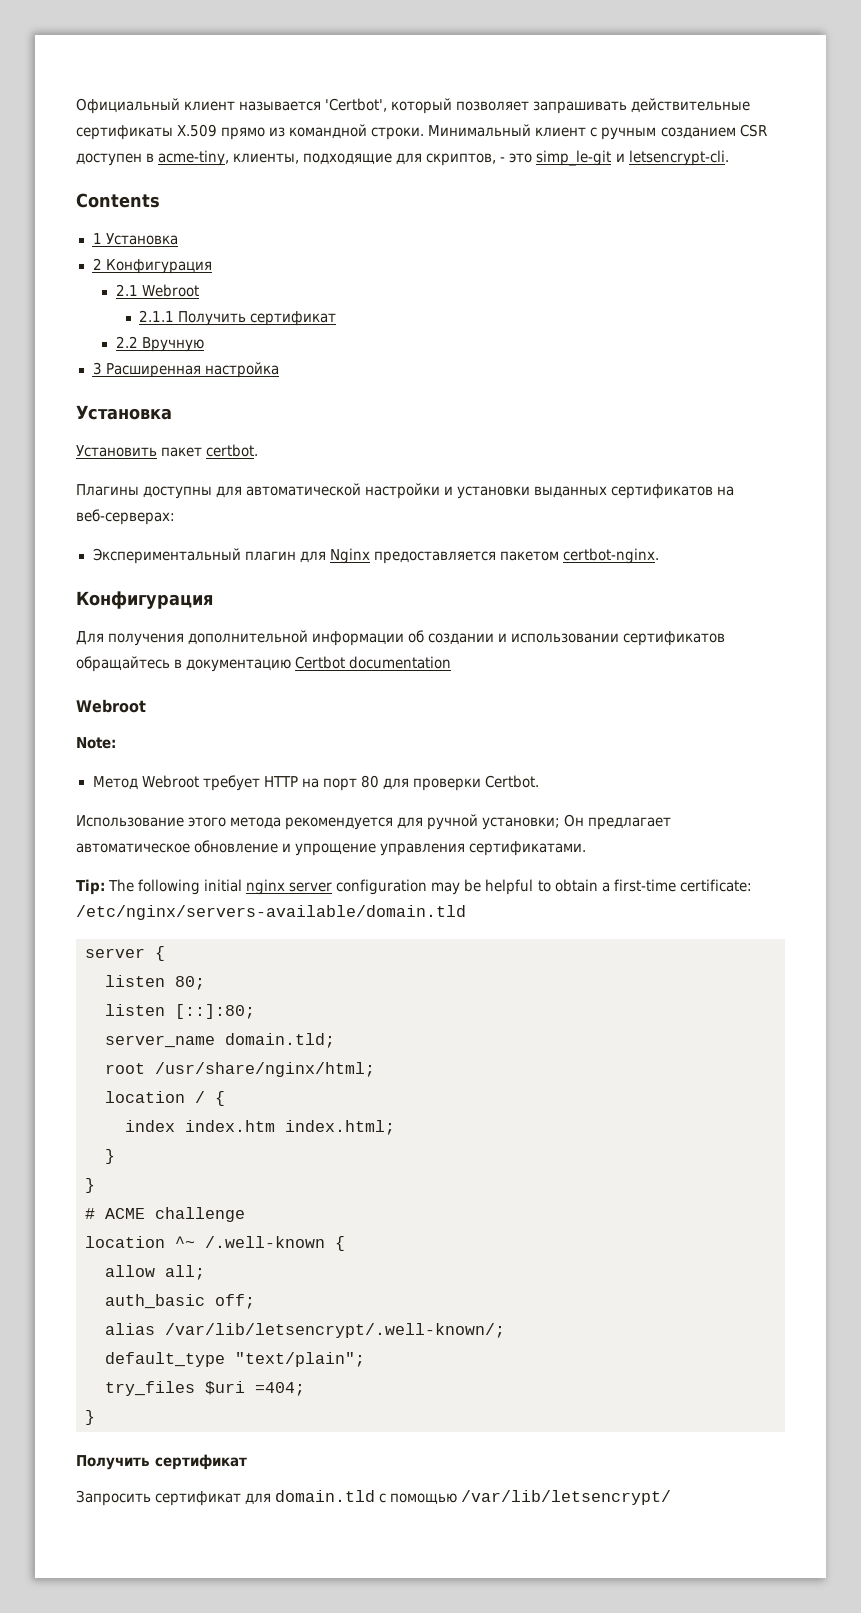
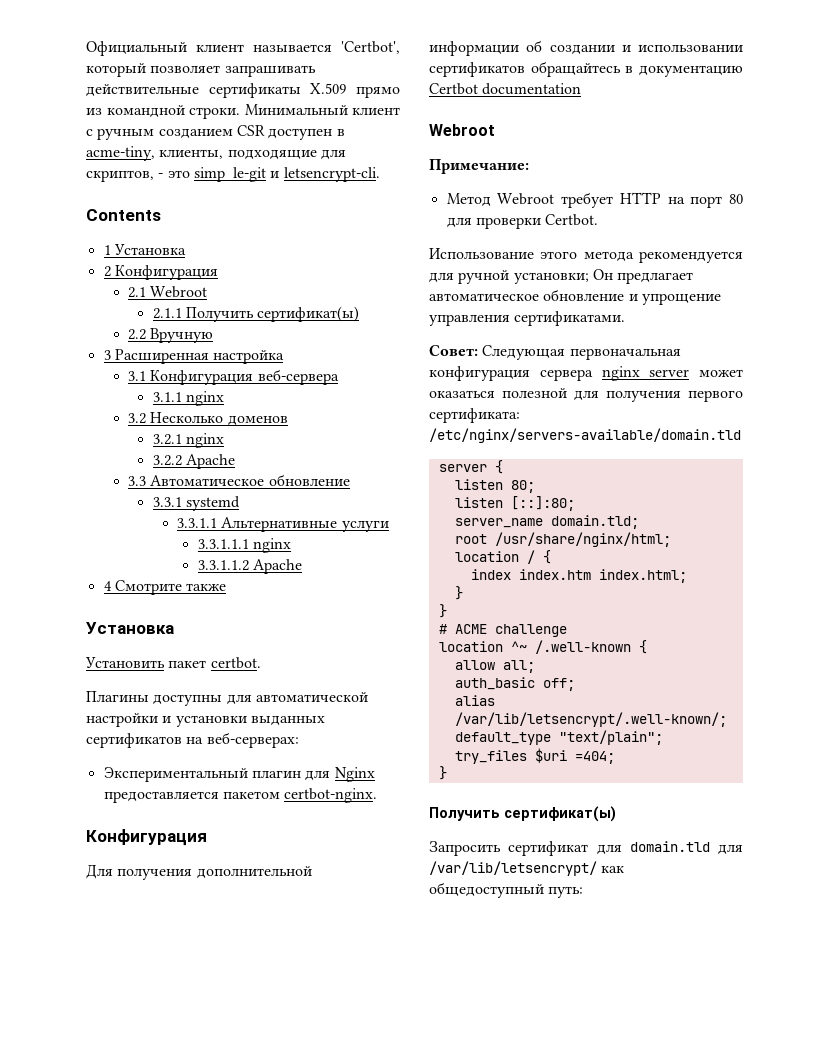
[250,311,337,326] сертификат -> [257,306,360,322] сертификат(ы)
(279, 370) none -> [128,369,339,385] [152,391,224,406] [128,412,288,426] [152,433,224,448] [152,454,235,469] [128,474,350,486] [152,496,240,511] [177,517,389,532] [197,538,292,553] [197,559,303,574] [103,580,227,595] // 3.1 Конфигурация веб-сервера // 3.1.1 nginx // 3.2 Несколько доменов // 3.2.1 nginx // 3.2.2 Apache // 3.3 Автоматическое обновление // 3.3.1 systemd // 3.3.1.1 Альтернативные услуги // 3.3.1.1.1 nginx // 3.3.1.1.2 Apache // 4 Смотрите также
[76,737,116,749] Note: -> [429,159,529,174] Примечание:
[76,879,752,895] Tip: The following initial nginx server configuration may be helpful to obtain a first-time certificate: -> [429,345,681,360] [429,366,743,381] [429,388,743,402] [429,408,520,423] Совет: Следующая первоначальная конфигурация сервера nginx server может оказаться полезной для получения первого сертификата:
[155,1454,247,1470] сертификат -> [504,806,616,822] сертификат(ы)
[379,1490,672,1505] с помощью /var/lib/letsencrypt/ -> [718,844,743,855] [429,861,625,876] [429,882,584,898] для /var/lib/letsencrypt/ как общедоступный путь:

